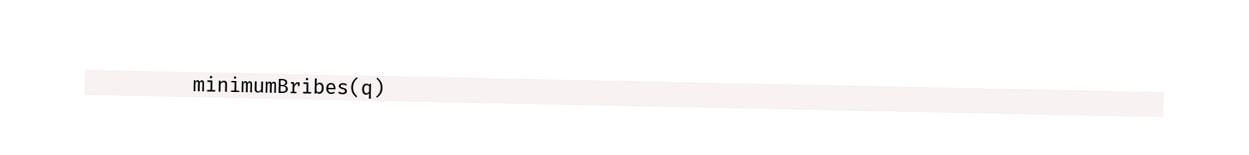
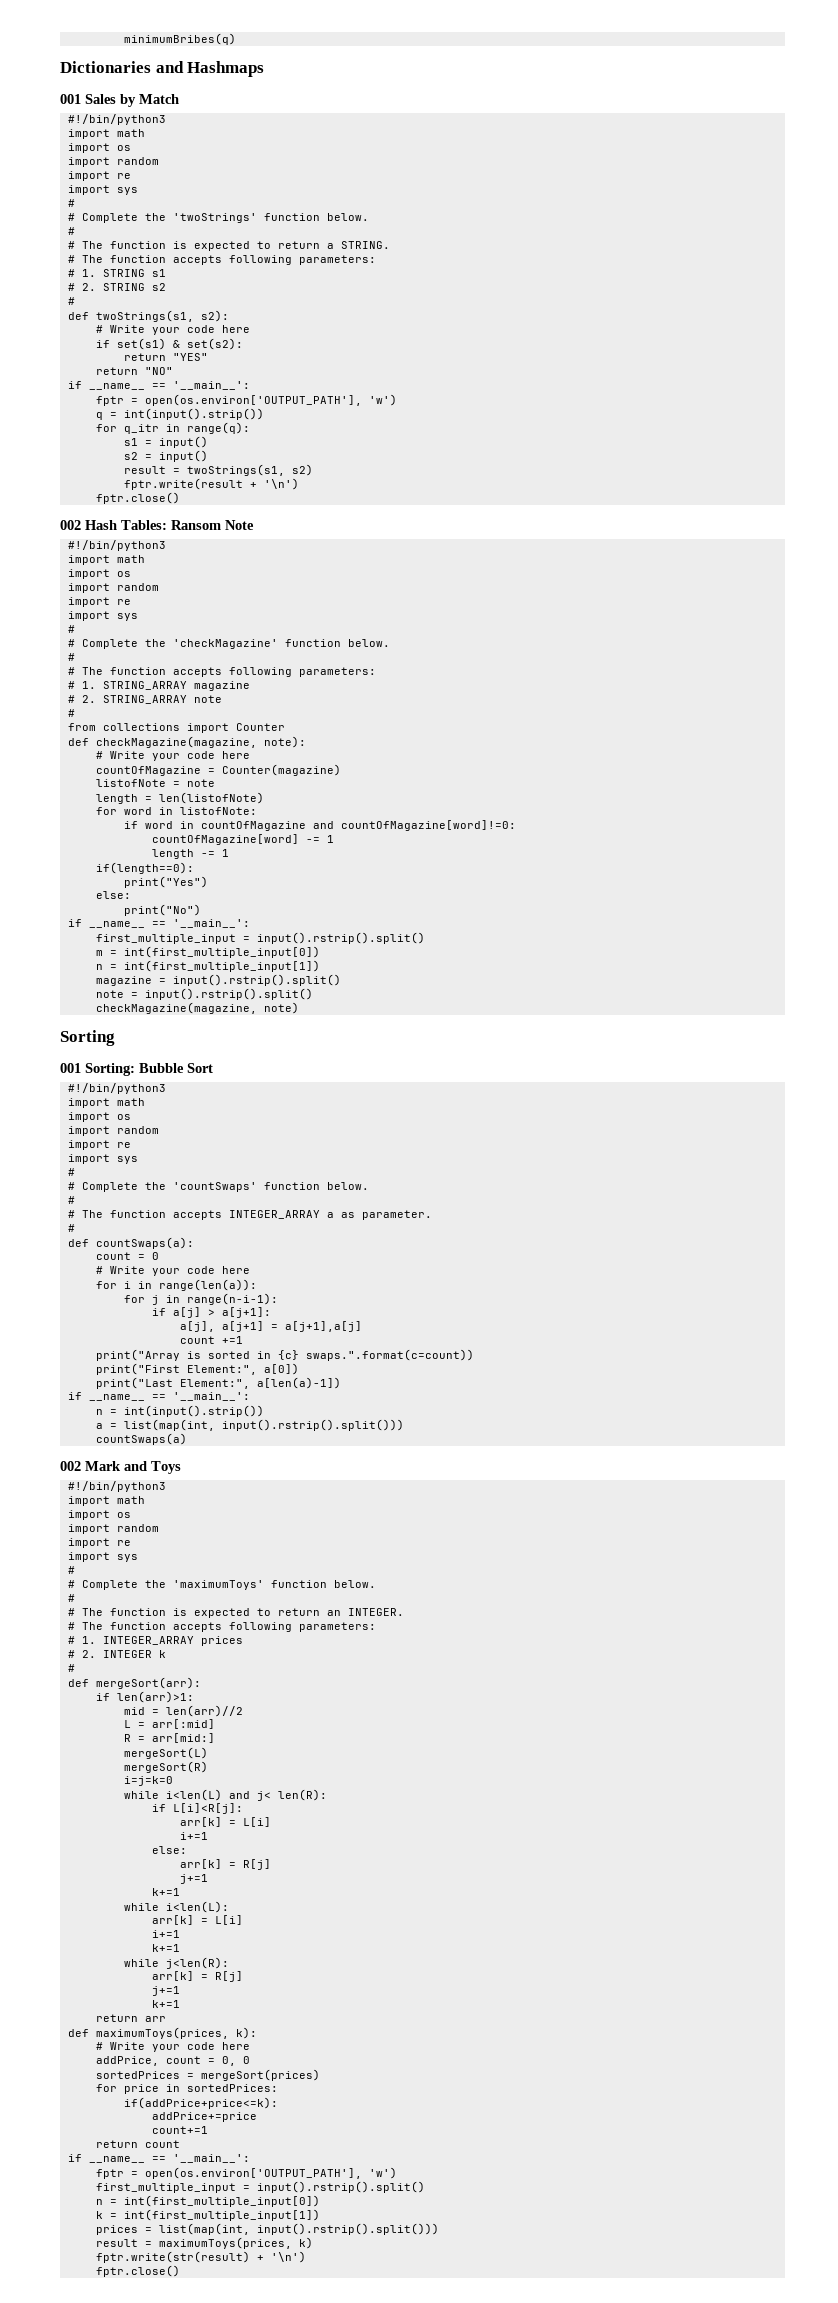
(386, 87) none -> [60,61,265,77] [60,94,179,107] [67,114,166,125] [67,129,145,139] [67,143,131,153] [67,157,159,167] [67,171,131,181] [67,185,138,195] [67,199,75,207] [67,213,369,223] [67,227,75,235] [67,241,390,251] [67,255,376,265] [67,269,166,277] [67,283,166,291] [67,297,75,305] [67,310,229,322] [95,325,250,335] [95,338,243,350] [123,353,208,361] [95,367,173,375] [67,381,250,390] [95,394,397,406] [95,408,264,420] [95,422,250,434] [123,436,208,448] [123,450,208,462] [123,464,313,476] [123,478,299,490] [95,492,180,504] [60,520,254,530] [67,540,166,551] [67,555,145,565] [67,569,131,579] [67,583,159,593] [67,597,131,607] [67,611,138,621] [67,625,75,633] [67,639,390,649] [67,653,75,661] [67,667,376,677] [67,681,250,691] [67,695,222,704] [67,709,75,717] [67,723,285,733] [67,736,306,748] [95,751,250,761] [95,764,341,776] [95,779,215,787] [95,792,264,804] [95,807,257,815] [123,820,516,831] [151,834,334,845] [151,849,229,859] [95,862,194,874] [123,876,208,888] [95,891,131,899] [123,904,201,916] [67,919,250,928] [95,932,425,944] [95,946,320,958] [95,960,320,972] [95,974,341,986] [95,988,313,1000] [95,1002,299,1014] [60,1030,115,1046] [60,1063,213,1076] [67,1083,166,1094] [67,1098,145,1108] [67,1112,131,1122] [67,1126,159,1136] [67,1140,131,1150] [67,1154,138,1164] [67,1168,75,1176] [67,1182,369,1192] [67,1196,75,1204] [67,1210,432,1220] [67,1224,75,1232] [67,1237,194,1249] [95,1252,159,1260] [95,1266,250,1276] [95,1279,257,1291] [123,1293,278,1305] [151,1307,271,1318] [179,1321,362,1332] [179,1336,243,1344] [95,1349,474,1361] [95,1363,299,1375] [95,1377,341,1389] [67,1392,250,1401] [95,1405,264,1417] [95,1419,404,1431] [95,1433,187,1445] [60,1461,181,1474] [67,1481,166,1492] [67,1496,145,1506] [67,1510,131,1520] [67,1524,159,1534] [67,1538,131,1548] [67,1552,138,1562] [67,1566,75,1574] [67,1580,376,1590] [67,1594,75,1602] [67,1608,404,1618] [67,1622,376,1632] [67,1636,243,1646] [67,1650,166,1658] [67,1664,75,1672] [67,1677,201,1689] [95,1691,194,1703] [123,1705,243,1717] [123,1719,215,1729] [123,1733,215,1743] [123,1747,208,1759] [123,1761,208,1773] [123,1776,173,1786] [123,1789,327,1801] [151,1803,243,1814] [179,1817,271,1827] [179,1832,208,1840] [151,1846,187,1854] [179,1859,271,1870] [179,1874,208,1884] [151,1888,180,1896] [123,1901,229,1913] [151,1915,243,1925] [151,1930,180,1938] [151,1944,180,1952] [123,1957,229,1969] [151,1971,243,1982] [151,1986,180,1996] [151,2000,180,2008] [95,2014,166,2022] [67,2027,257,2039] [95,2042,250,2052] [95,2056,250,2066] [95,2069,320,2081] [95,2084,278,2094] [123,2097,278,2109] [151,2112,257,2122] [151,2126,208,2134] [95,2140,180,2148] [67,2154,250,2163] [95,2167,397,2179] [95,2181,425,2193] [95,2195,320,2207] [95,2209,320,2221] [95,2223,439,2235] [95,2237,313,2249] [95,2251,306,2263] [95,2265,180,2277] // Dictionaries and Hashmaps // 001 Sales by Match // #!/bin/python3 // import math // import os // import random // import re // import sys // # // # Complete the 'twoStrings' function below. // # // # The function is expected to return a STRING. // # The function accepts following parameters: // # 1. STRING s1 // # 2. STRING s2 // # // def twoStrings(s1, s2): // # Write your code here // if set(s1) & set(s2): // return "YES" // return "NO" // if __name__ == '__main__': // fptr = open(os.environ['OUTPUT_PATH'], 'w') // q = int(input().strip()) // for q_itr in range(q): // s1 = input() // s2 = input() // result = twoStrings(s1, s2) // fptr.write(result + '\n') // fptr.close() // 002 Hash Tables: Ransom Note // #!/bin/python3 // import math // import os // import random // import re // import sys // # // # Complete the 'checkMagazine' function below. // # // # The function accepts following parameters: // # 1. STRING_ARRAY magazine // # 2. STRING_ARRAY note // # // from collections import Counter // def checkMagazine(magazine, note): // # Write your code here // countOfMagazine = Counter(magazine) // listofNote = note // length = len(listofNote) // for word in listofNote: // if word in countOfMagazine and countOfMagazine[word]!=0: // countOfMagazine[word] -= 1 // length -= 1 // if(length==0): // print("Yes") // else: // print("No") // if __name__ == '__main__': // first_multiple_input = input().rstrip().split() // m = int(first_multiple_input[0]) // n = int(first_multiple_input[1]) // magazine = input().rstrip().split() // note = input().rstrip().split() // checkMagazine(magazine, note) // Sorting // 001 Sorting: Bubble Sort // #!/bin/python3 // import math // import os // import random // import re // import sys // # // # Complete the 'countSwaps' function below. // # // # The function accepts INTEGER_ARRAY a as parameter. // # // def countSwaps(a): // count = 0 // # Write your code here // for i in range(len(a)): // for j in range(n-i-1): // if a[j] > a[j+1]: // a[j], a[j+1] = a[j+1],a[j] // count +=1 // print("Array is sorted in {c} swaps.".format(c=count)) // print("First Element:", a[0]) // print("Last Element:", a[len(a)-1]) // if __name__ == '__main__': // n = int(input().strip()) // a = list(map(int, input().rstrip().split())) // countSwaps(a) // 002 Mark and Toys // #!/bin/python3 // import math // import os // import random // import re // import sys // # // # Complete the 'maximumToys' function below. // # // # The function is expected to return an INTEGER. // # The function accepts following parameters: // # 1. INTEGER_ARRAY prices // # 2. INTEGER k // # // def mergeSort(arr): // if len(arr)>1: // mid = len(arr)//2 // L = arr[:mid] // R = arr[mid:] // mergeSort(L) // mergeSort(R) // i=j=k=0 // while i<len(L) and j< len(R): // if L[i]<R[j]: // arr[k] = L[i] // i+=1 // else: // arr[k] = R[j] // j+=1 // k+=1 // while i<len(L): // arr[k] = L[i] // i+=1 // k+=1 // while j<len(R): // arr[k] = R[j] // j+=1 // k+=1 // return arr // def maximumToys(prices, k): // # Write your code here // addPrice, count = 0, 0 // sortedPrices = mergeSort(prices) // for price in sortedPrices: // if(addPrice+price<=k): // addPrice+=price // count+=1 // return count // if __name__ == '__main__': // fptr = open(os.environ['OUTPUT_PATH'], 'w') // first_multiple_input = input().rstrip().split() // n = int(first_multiple_input[0]) // k = int(first_multiple_input[1]) // prices = list(map(int, input().rstrip().split())) // result = maximumToys(prices, k) // fptr.write(str(result) + '\n') // fptr.close()

